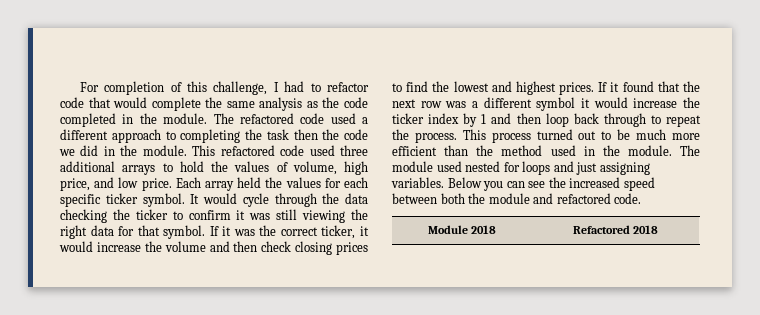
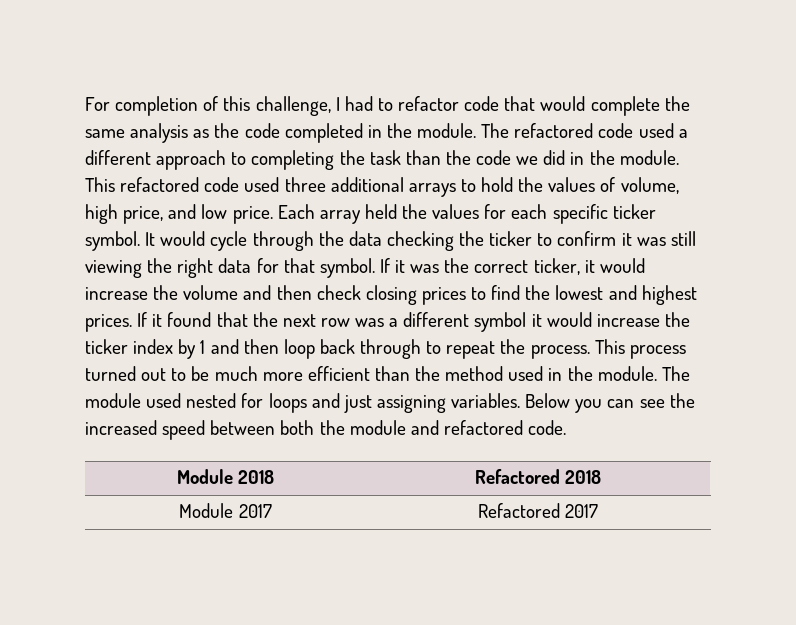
[293,129,318,140] then -> [405,150,441,165] than
(659, 229) none -> [179,503,272,518] [477,503,599,518] // Module 2017 | Refactored 2017

